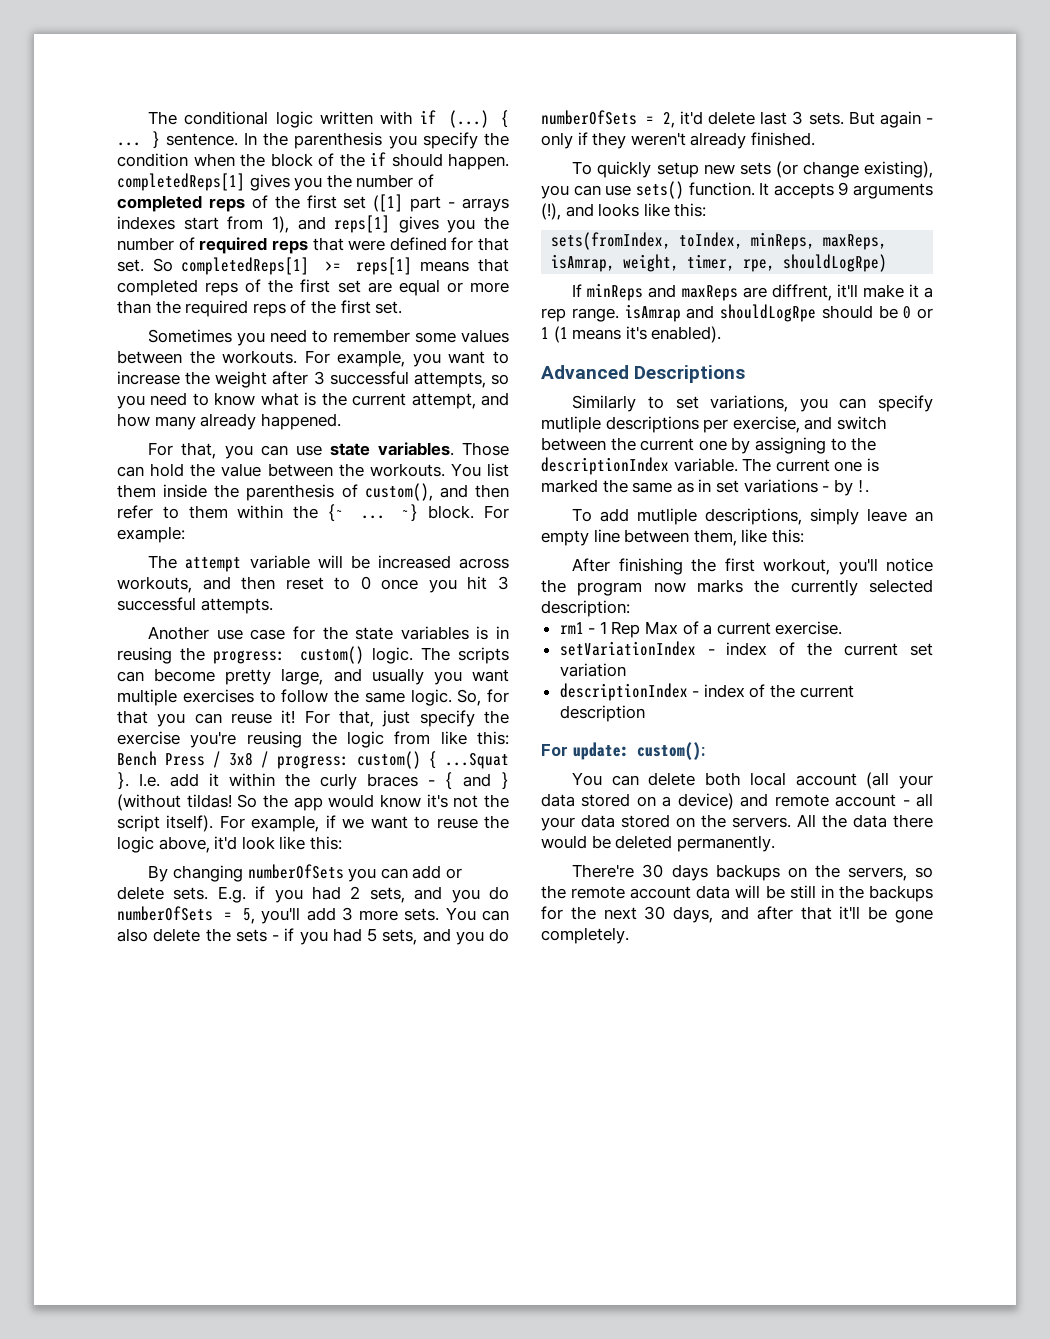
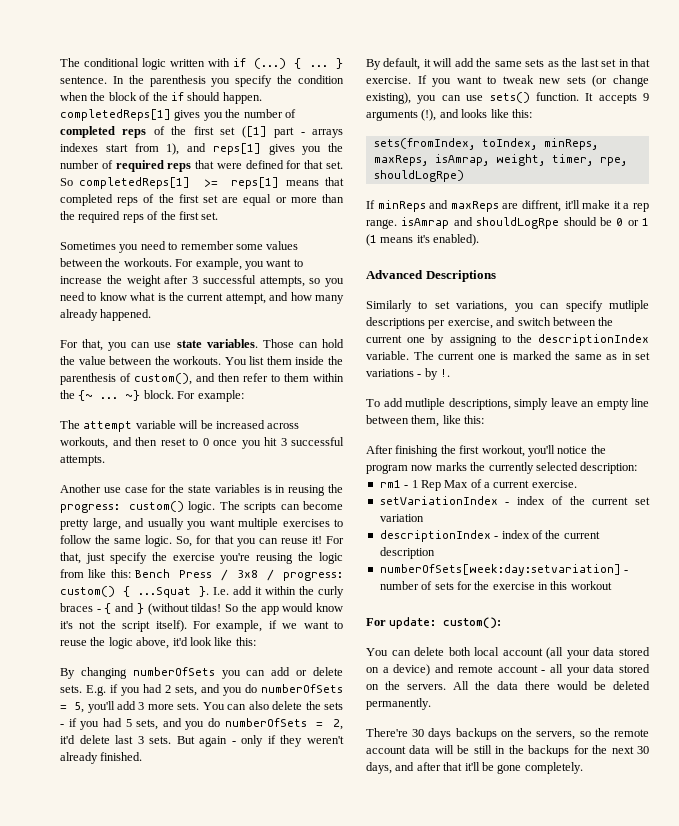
[572,161,699,178] To quickly setup -> [366,58,650,70] [366,75,534,87] By default, it will add the same sets as the last set in that exercise. If you want to tweak
(645, 713) none -> [379,564,629,576] [379,581,612,590] // numberOfSets[week:day:setvariation] - number of sets for the exercise in this workout

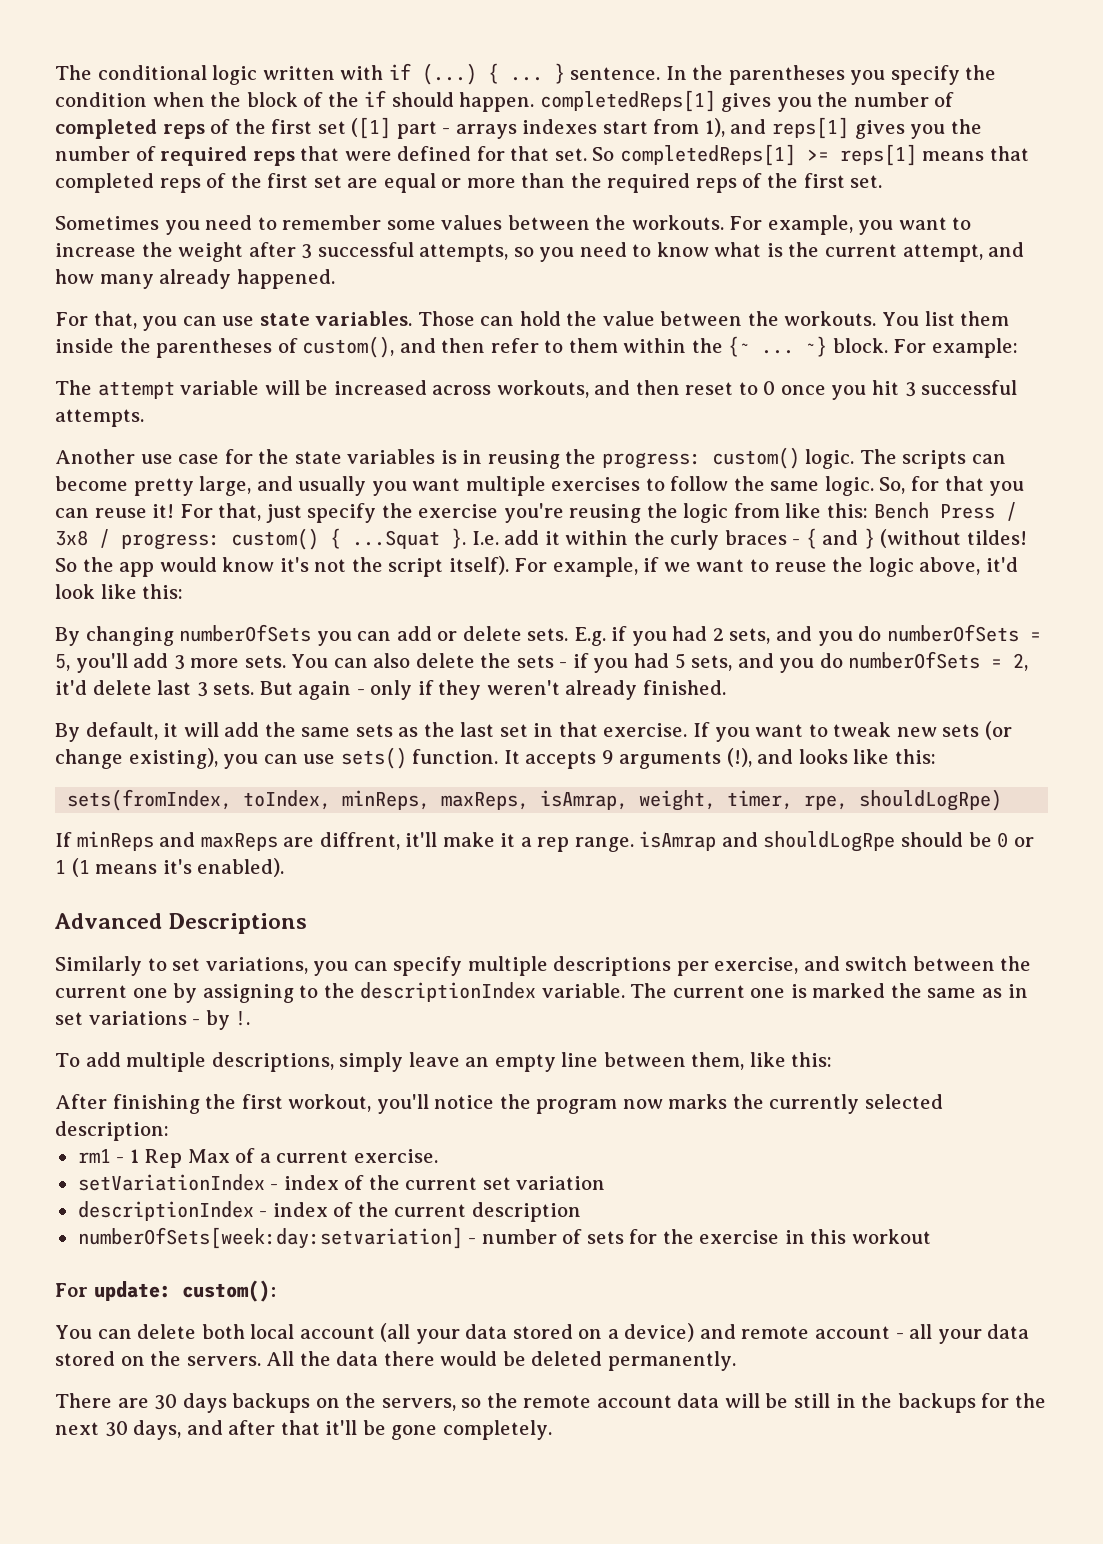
[149,75,206,87] parenthesis -> [728,65,845,85] parentheses
[60,373,116,385] parenthesis -> [156,338,273,358] parentheses
[191,603,222,612] tildas! -> [966,530,1027,545] tildes!
[609,300,649,312] mutliple -> [467,956,548,976] multiple
[405,398,445,410] mutliple -> [126,1052,207,1072] multiple
[366,728,408,737] There're -> [55,1393,149,1408] There are

